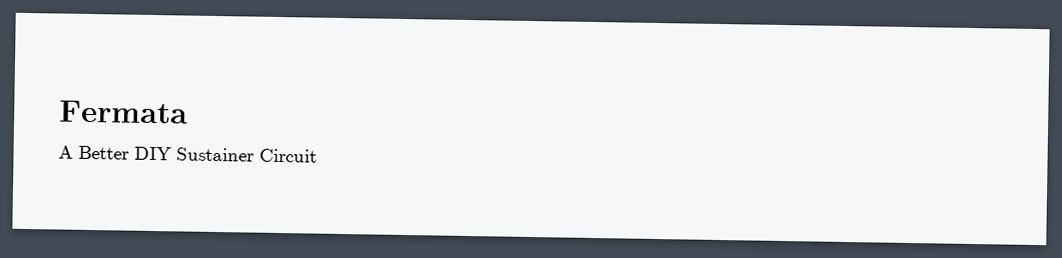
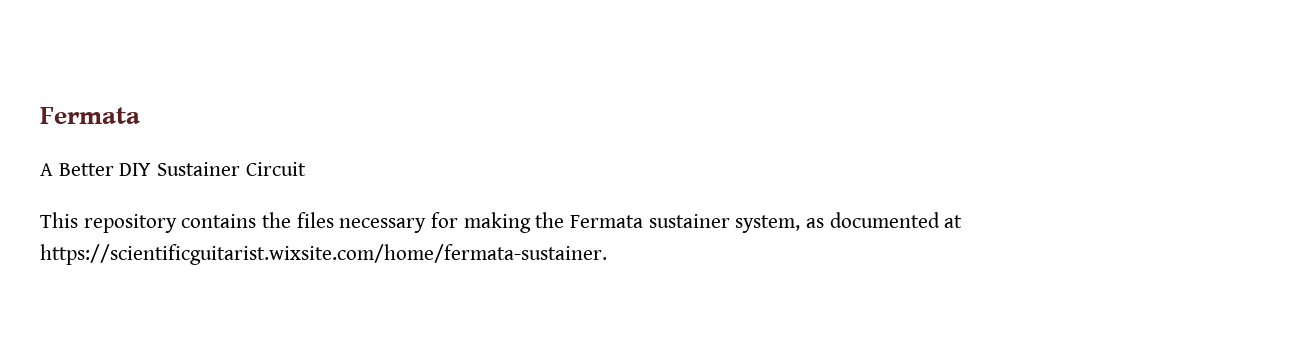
(317, 155) none -> [40,212,963,233] [40,244,607,265] // This repository contains the files necessary for making the Fermata sustainer system, as documented at https://scientificguitarist.wixsite.com/home/fermata-sustainer.

